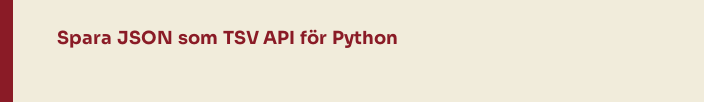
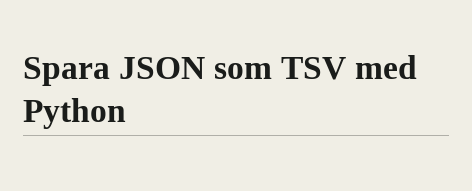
[263,29,328,45] API för -> [355,55,418,79] med

